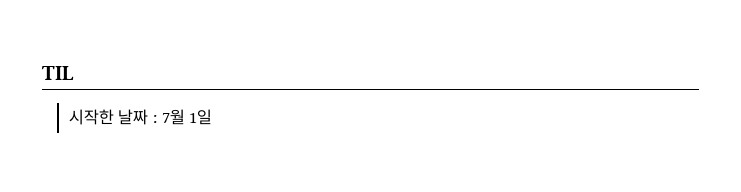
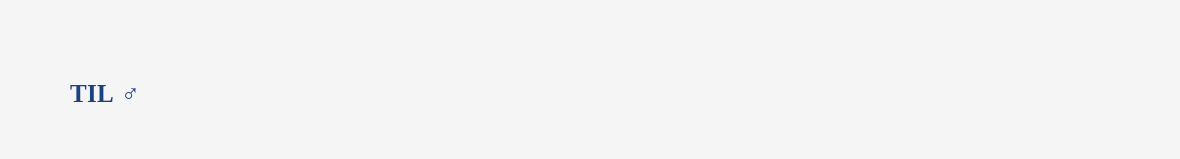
[68,109,213,125] // 시작한 날짜 : 7월 1일 -> [120,87,140,102] ♂

